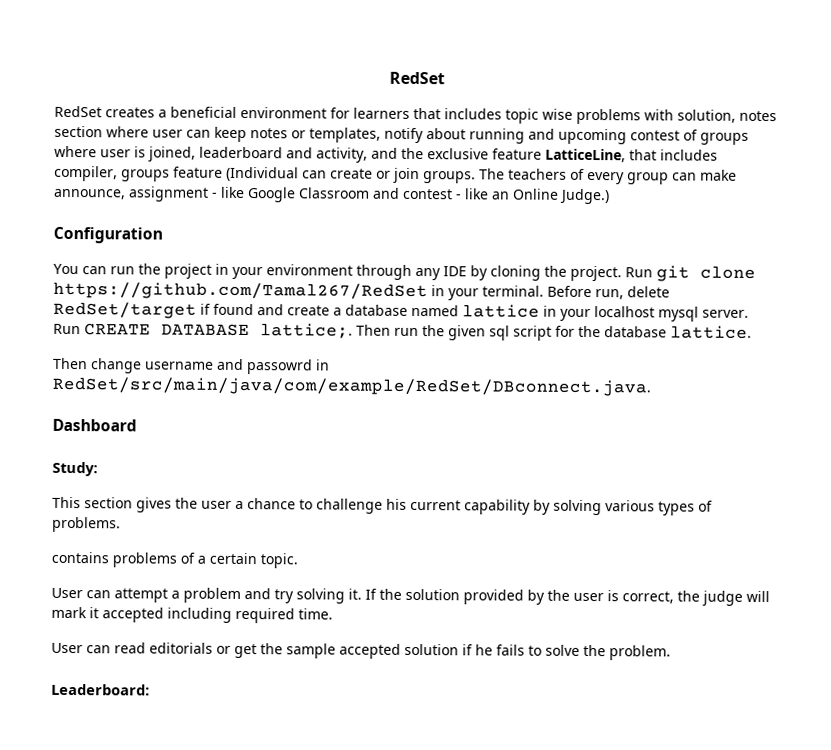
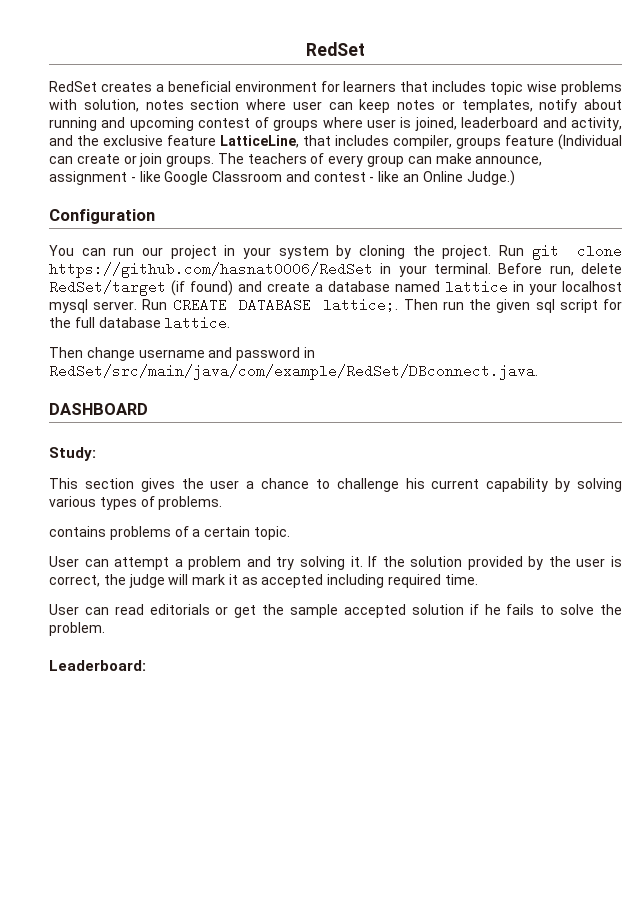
[138,263,161,275] the -> [142,247,164,256] our
[266,264,467,281] environment through any IDE -> [278,246,329,259] system
[53,281,428,301] https://github.com/Tamal267/RedSet -> [49,262,373,278] https://github.com/hasnat0006/RedSet
[200,303,254,316] if found -> [171,280,233,296] (if found)
(601, 331) none -> [74,317,95,328] full
[247,359,313,375] passowrd -> [236,347,301,361] password
[52,418,137,432] Dashboard -> [49,403,148,415] DASHBOARD
(99, 613) none -> [241,577,258,585] as

